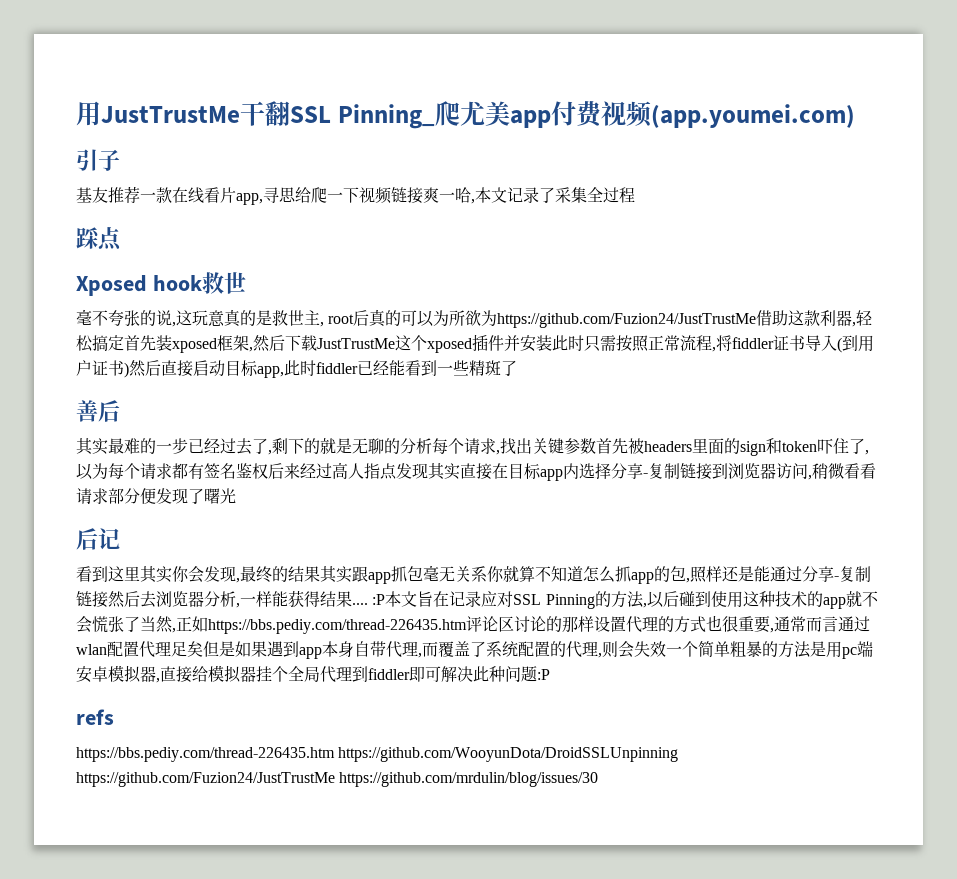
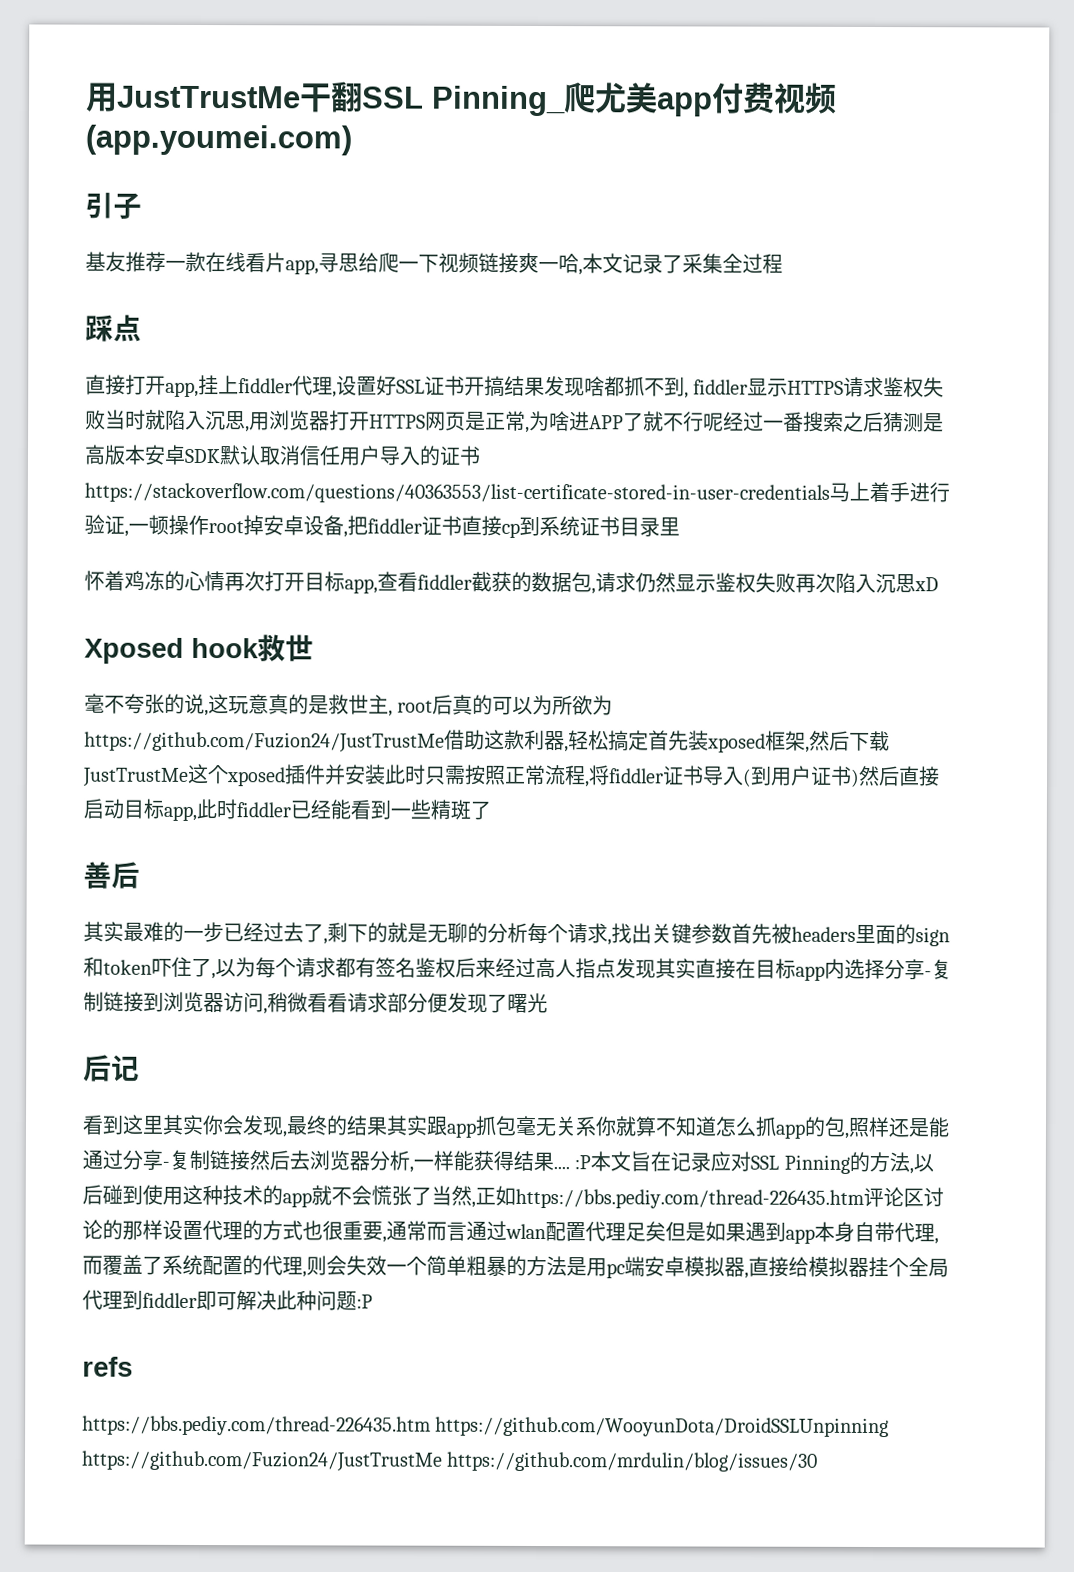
(122, 239) none -> [85,374,945,399] [85,409,944,433] [84,444,481,466] [84,481,950,504] [84,514,680,538] [84,570,939,595] // 直接打开app,挂上fiddler代理,设置好SSL证书开搞结果发现啥都抓不到, fiddler显示HTTPS请求鉴权失败当时就陷入沉思,用浏览器打开HTTPS网页是正常,为啥进APP了就不行呢经过一番搜索之后猜测是高版本安卓SDK默认取消信任用户导入的证书https://stackoverflow.com/questions/40363553/list-certificate-stored-in-user-credentials马上着手进行验证,一顿操作root掉安卓设备,把fiddler证书直接cp到系统证书目录里 // 怀着鸡冻的心情再次打开目标app,查看fiddler截获的数据包,请求仍然显示鉴权失败再次陷入沉思xD

